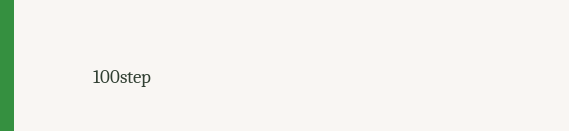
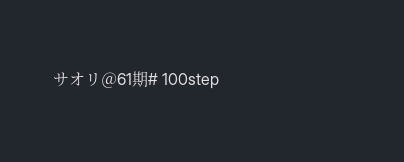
(93, 78) none -> [53,71,158,88] サオリ＠61期#

